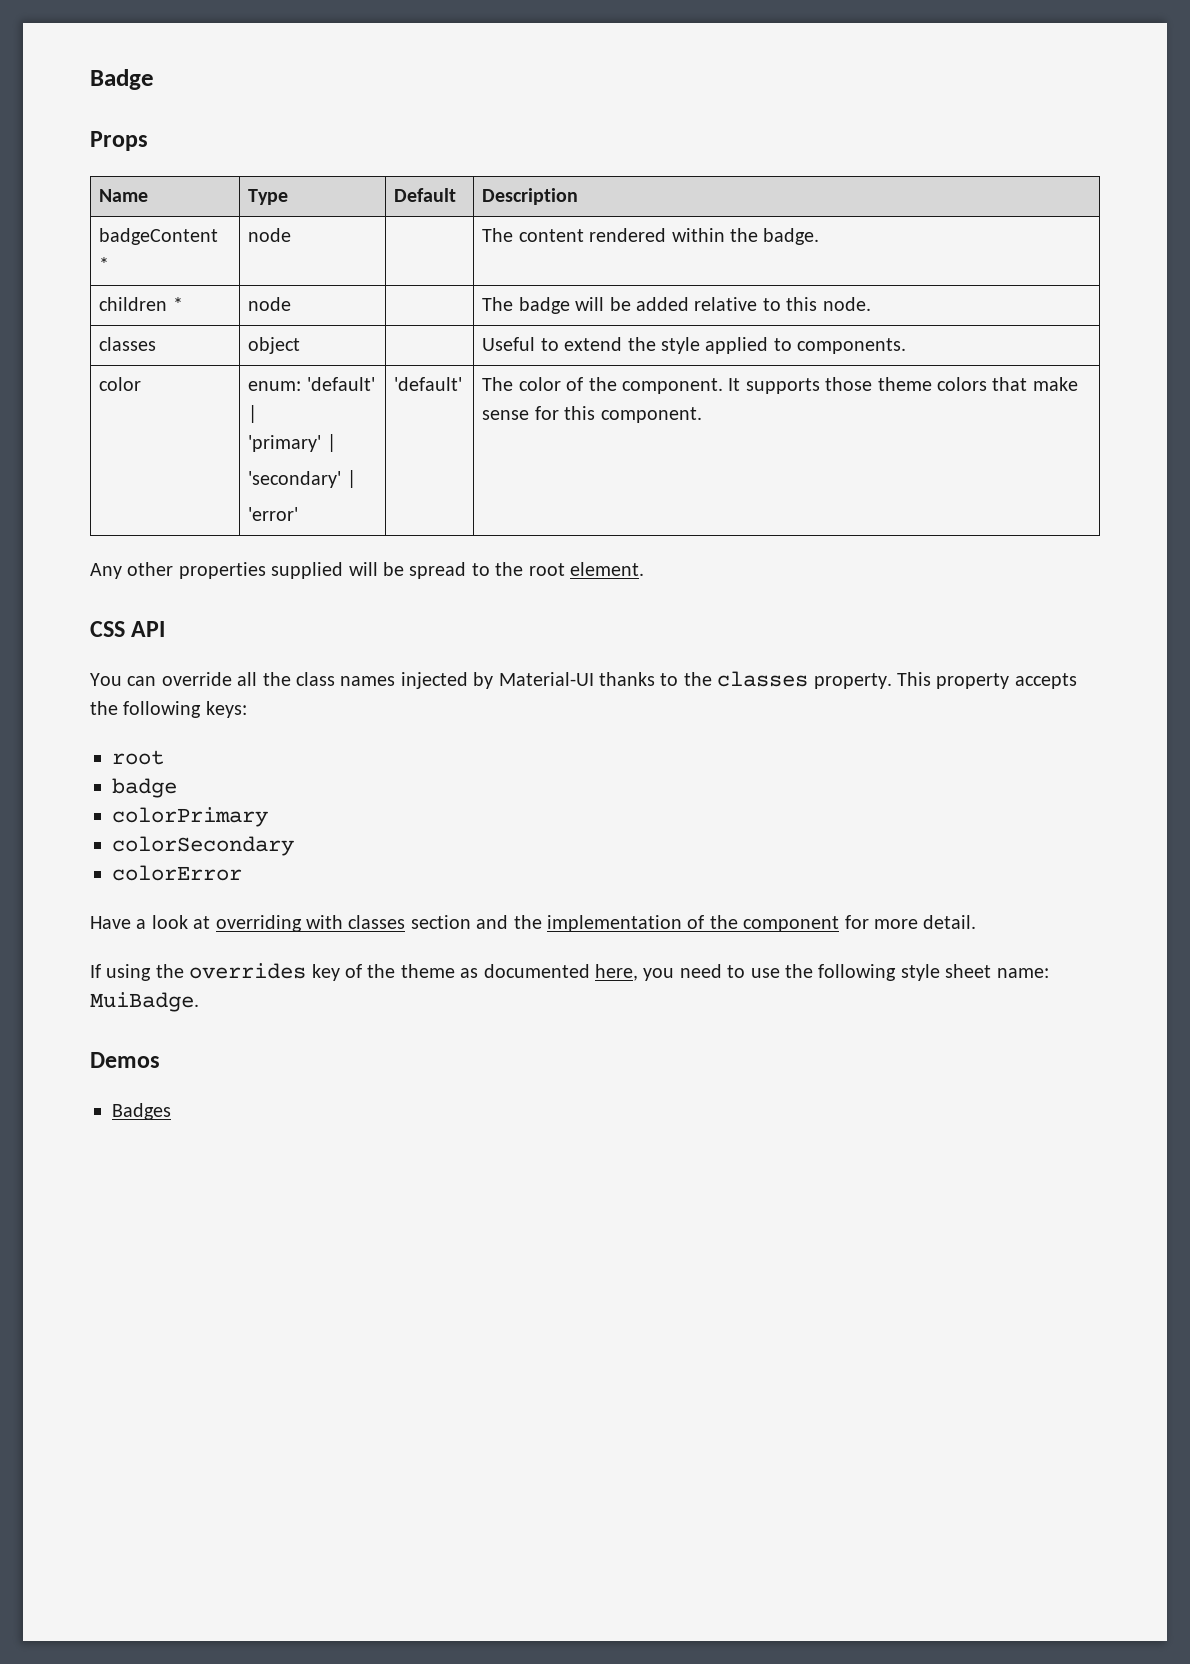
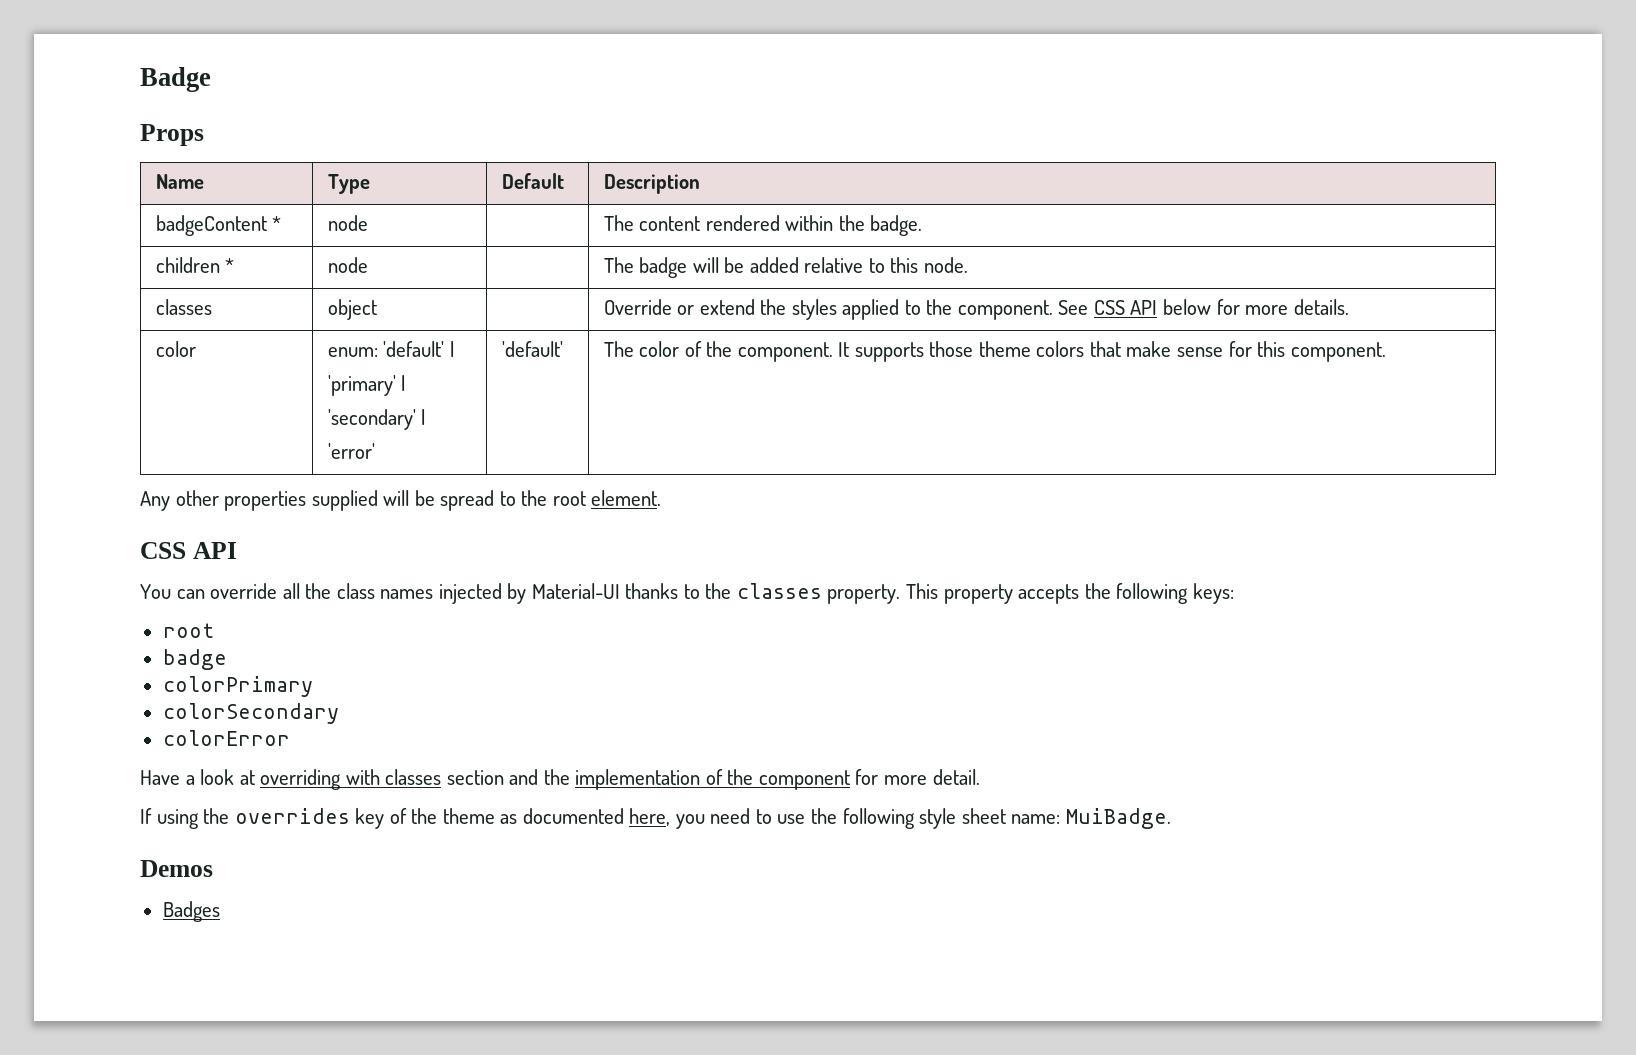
[482,337,559,351] Useful to -> [603,299,695,315] Override or
[660,337,700,354] style -> [791,299,837,320] styles
[797,338,907,354] components. -> [926,299,1349,320] the component. See CSS API below for more details.

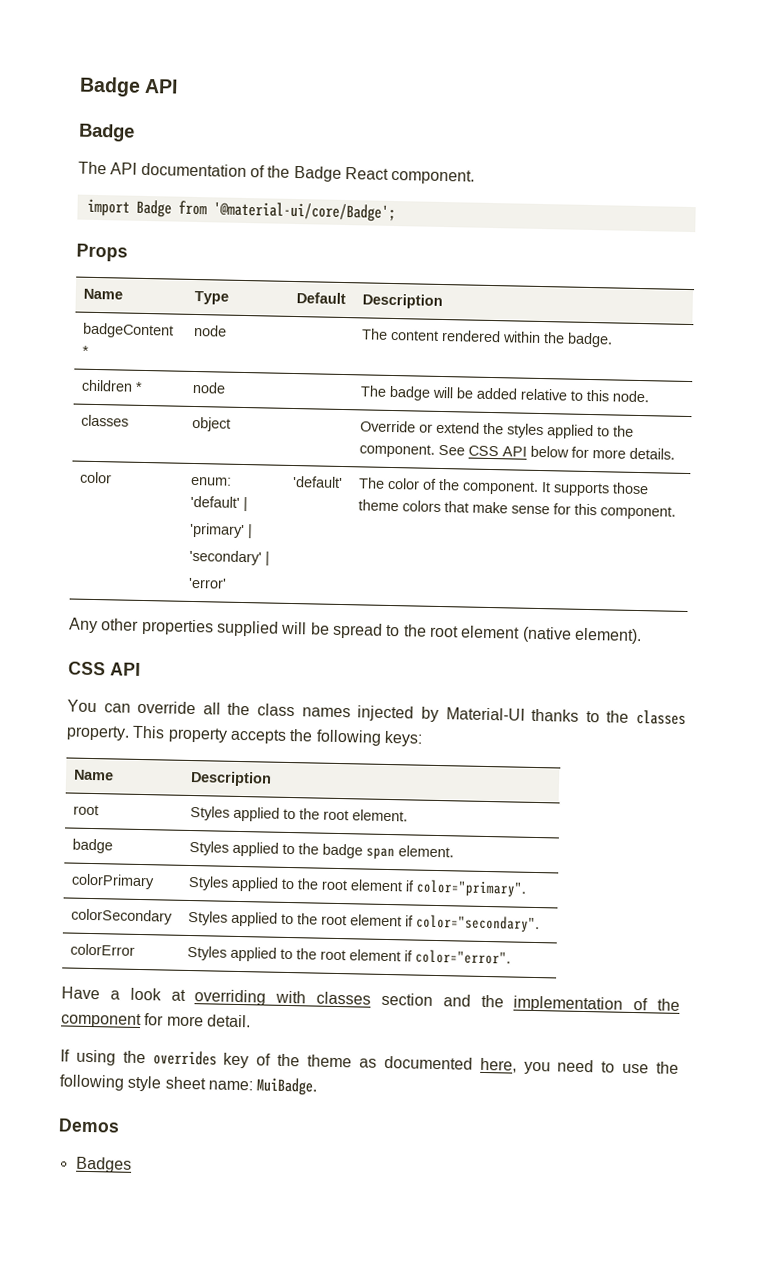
[140,67,211,92] Badge -> [79,76,179,97] [78,123,135,142] [78,161,476,185] [86,198,396,223] Badge API // Badge // The API documentation of the Badge React component. // import Badge from '@material-ui/core/Badge';
[591,490,662,506] element. -> [460,625,642,645] element (native element).
[162,623,214,638] [162,649,227,670] [162,676,313,697] [162,703,339,724] [162,730,290,746] // root // badge // colorPrimary // colorSecondary // colorError -> [73,769,115,781] [190,771,273,787] [73,804,100,816] [190,805,409,822] [72,838,114,854] [189,840,455,860] [71,873,156,890] [188,875,528,897] [71,908,174,925] [188,910,541,933] [70,943,136,956] [187,945,512,965] // Name | Description // root | Styles applied to the root element. // badge | Styles applied to the badge span element. // colorPrimary | Styles applied to the root element if color="primary". // colorSecondary | Styles applied to the root element if color="secondary". // colorError | Styles applied to the root element if color="error".

